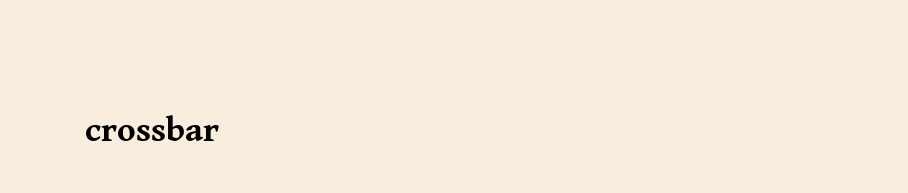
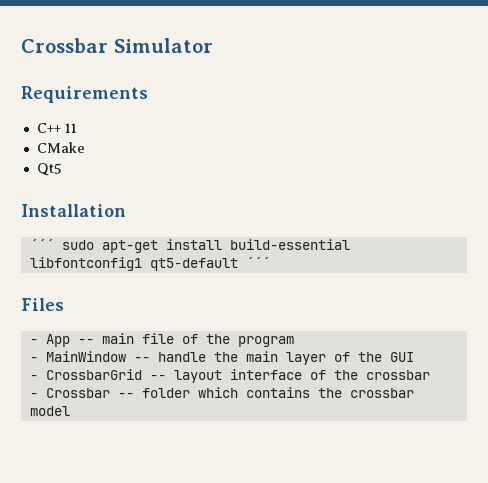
[85,115,219,141] crossbar -> [21,38,213,53] [21,86,148,103] [36,123,77,133] [36,142,85,153] [36,163,62,176] [21,204,126,217] [29,239,350,253] [29,257,270,271] [21,298,64,311] [29,333,294,347] [29,351,414,365] [29,369,430,383] [29,387,414,398] [29,406,70,416] Crossbar Simulator // Requirements // C++ 11 // CMake // Qt5 // Installation // ´´´ sudo apt-get install build-essential libfontconfig1 qt5-default ´´´ // Files // - App -- main file of the program // - MainWindow -- handle the main layer of the GUI // - CrossbarGrid -- layout interface of the crossbar // - Crossbar -- folder which contains the crossbar model

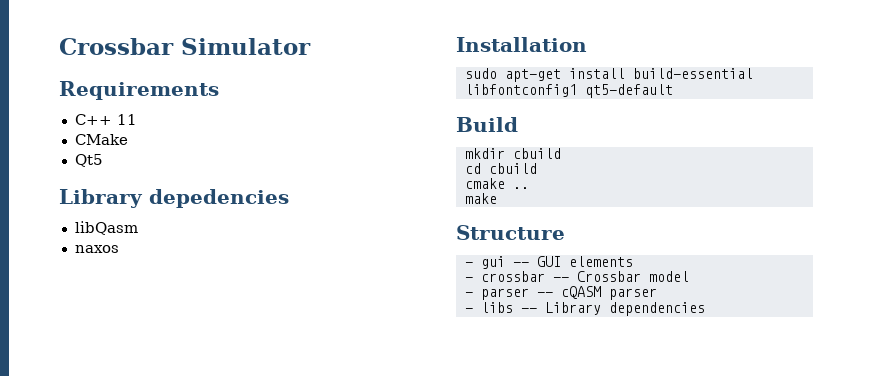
(62, 169) none -> [59,189,289,208] [74,221,138,235] [74,245,119,253] // Library depedencies // libQasm // naxos
[29,239,54,250] ´´´ -> (587, 44) none
[245,257,270,268] [21,298,64,311] [29,333,294,347] [29,351,414,365] [29,369,430,383] [29,387,414,398] [29,406,70,416] ´´´ // Files // - App -- main file of the program // - MainWindow -- handle the main layer of the GUI // - CrossbarGrid -- layout interface of the crossbar // - Crossbar -- folder which contains the crossbar model -> [456,117,518,132] [464,148,561,159] [464,163,537,174] [464,178,529,189] [464,193,497,204] [456,225,565,240] [464,256,633,269] [464,271,689,282] [464,286,657,300] [464,302,705,316] // Build // mkdir cbuild // cd cbuild // cmake .. // make // Structure // - gui -- GUI elements // - crossbar -- Crossbar model // - parser -- cQASM parser // - libs -- Library dependencies

